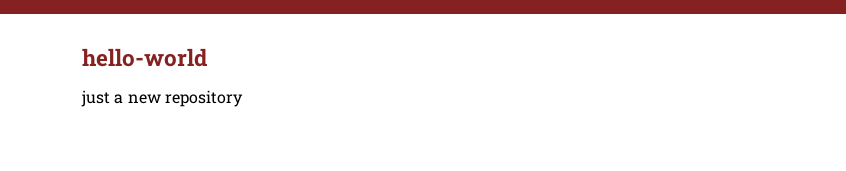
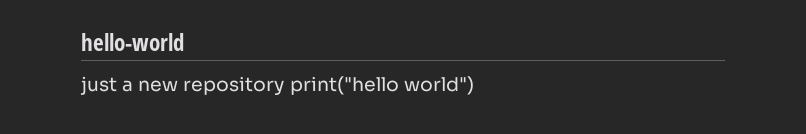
(243, 98) none -> [289,76,474,95] print("hello world")

